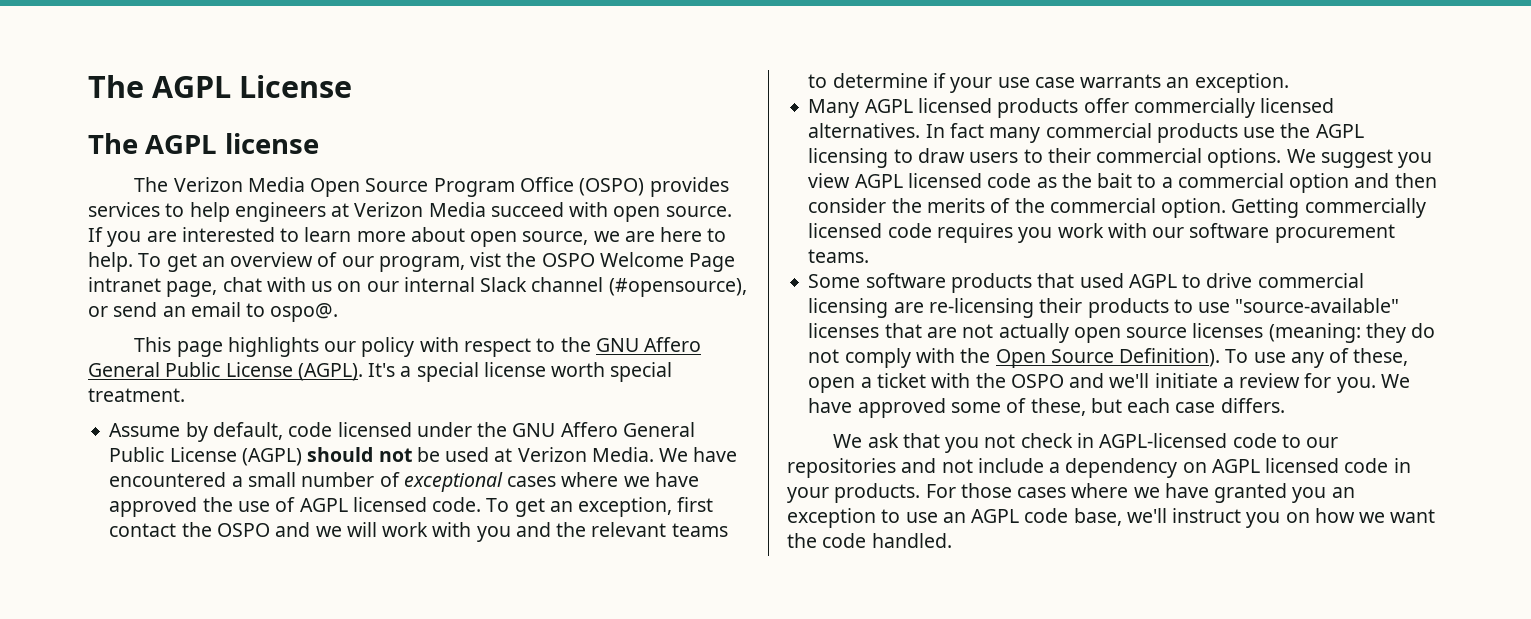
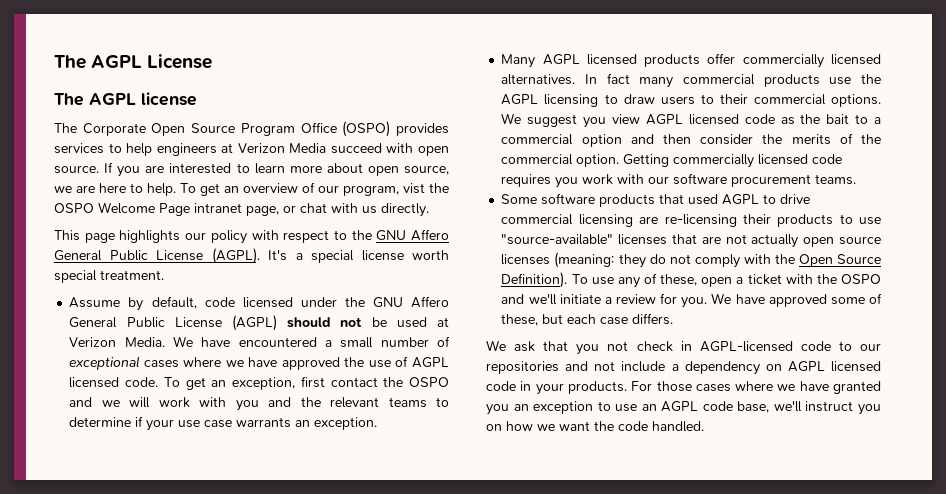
[173,177,305,192] Verizon Media -> [82,123,146,136] Corporate
(218, 289) none -> [283,205,296,213] or
[337,277,747,297] [88,302,339,322] on our internal Slack channel (#opensource), or send an email to ospo@. -> [381,203,429,217] directly.

